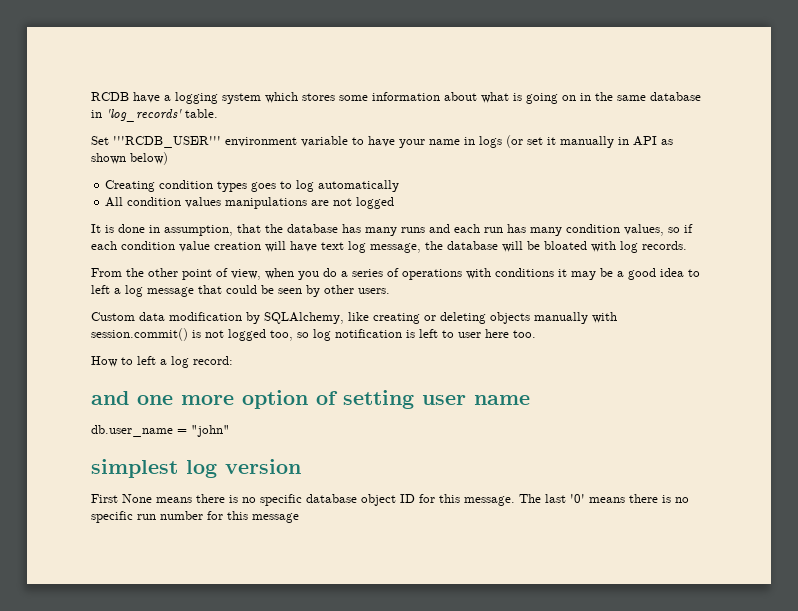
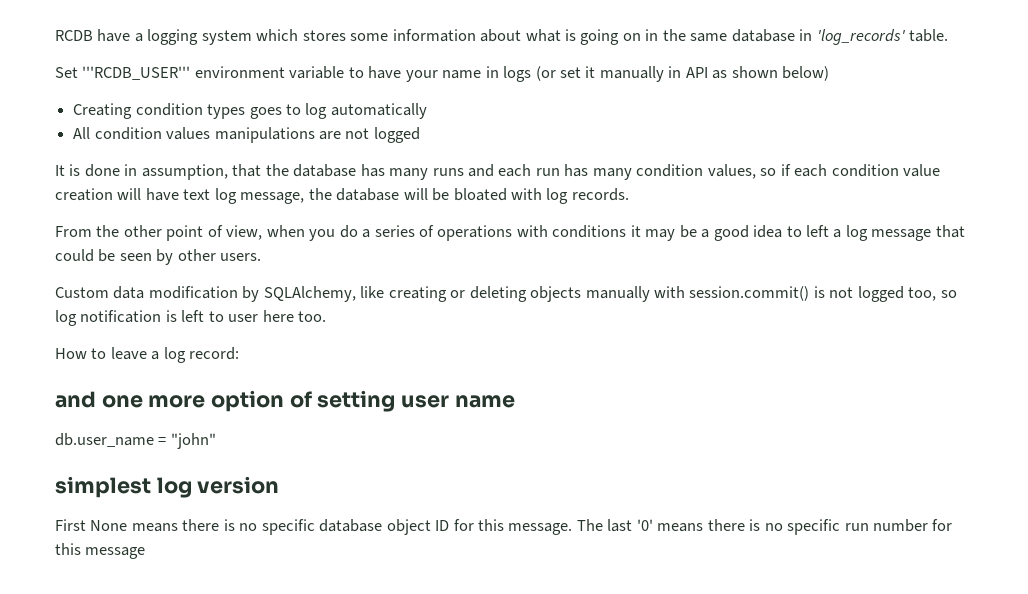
[137,356,156,365] left -> [110,347,147,360] leave

